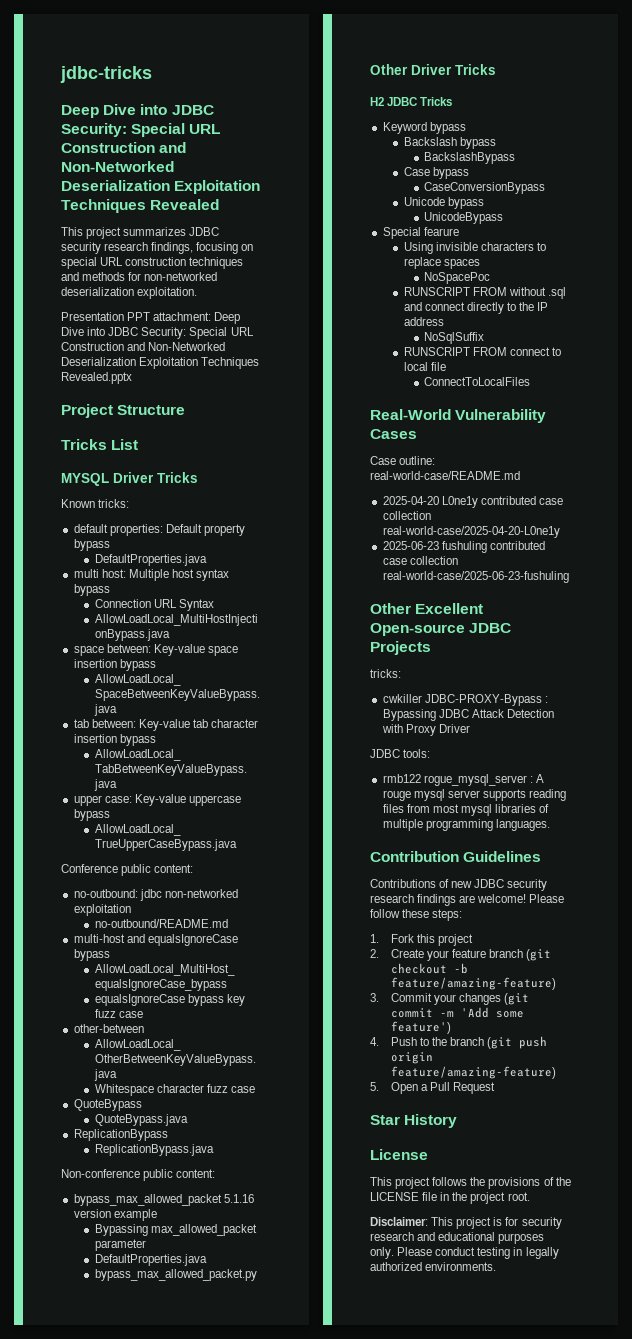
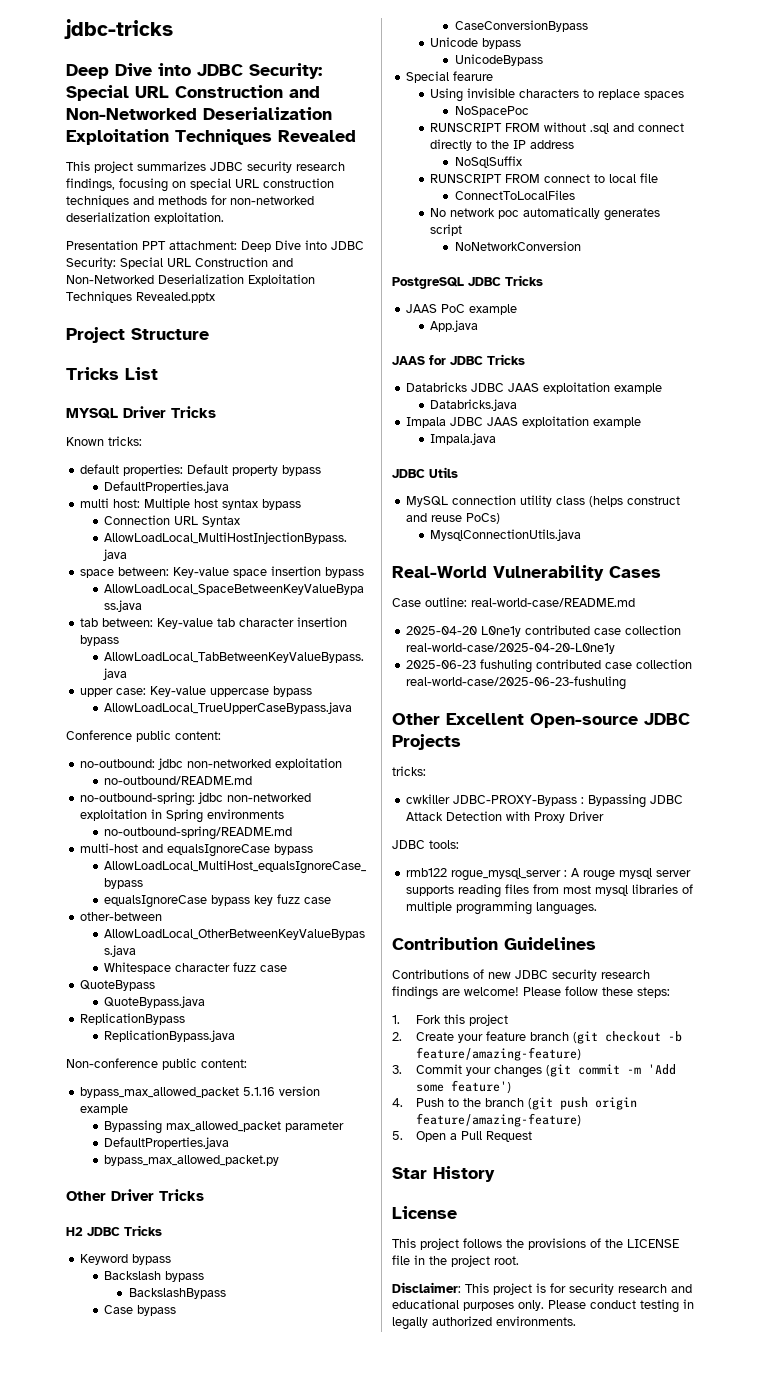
(228, 923) none -> [80,792,312,806] [80,809,285,823] [104,826,293,840] // no-outbound-spring: jdbc non-networked exploitation in Spring environments // no-outbound-spring/README.md
(531, 381) none -> [430,207,661,221] [430,224,463,236] [454,241,581,251] [392,275,543,289] [406,304,518,315] [430,320,479,332] [392,354,525,365] [406,382,663,394] [430,399,518,411] [406,416,642,428] [430,433,497,445] [392,467,458,478] [406,495,681,507] [406,513,501,524] [430,529,582,541] // No network poc automatically generates script // NoNetworkConversion // PostgreSQL JDBC Tricks // JAAS PoC example // App.java // JAAS for JDBC Tricks // Databricks JDBC JAAS exploitation example // Databricks.java // Impala JDBC JAAS exploitation example // Impala.java // JDBC Utils // MySQL connection utility class (helps construct and reuse PoCs) // MysqlConnectionUtils.java

